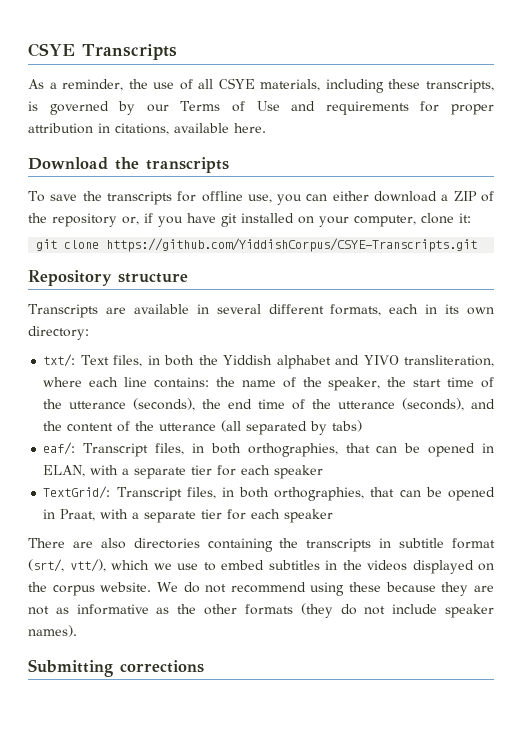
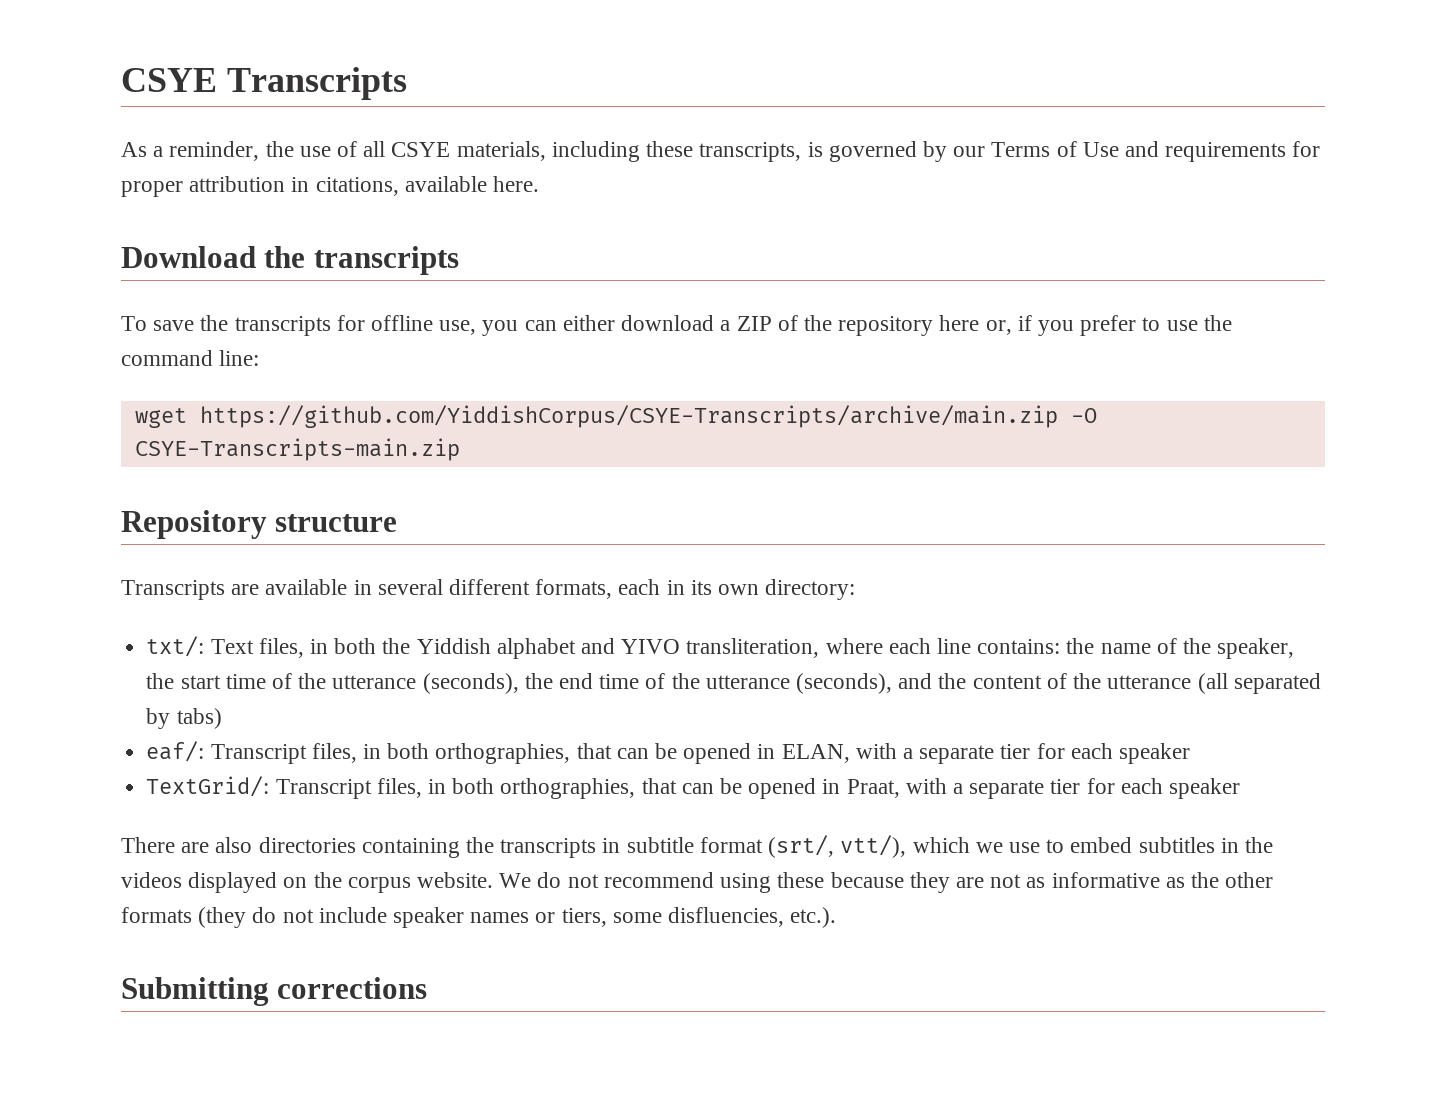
(117, 220) none -> [939,315,980,331] here
[187,213,471,227] [36,238,478,252] have git installed on your computer, clone it: // git clone https://github.com/YiddishCorpus/CSYE-Transcripts.git -> [1080,315,1232,336] [121,350,260,366] [134,405,1097,428] [134,438,460,461] prefer to use the command line: // wget https://github.com/YiddishCorpus/CSYE-Transcripts/archive/main.zip -O CSYE-Transcripts-main.zip
[28,625,77,637] names). -> [470,907,837,928] names or tiers, some disfluencies, etc.).

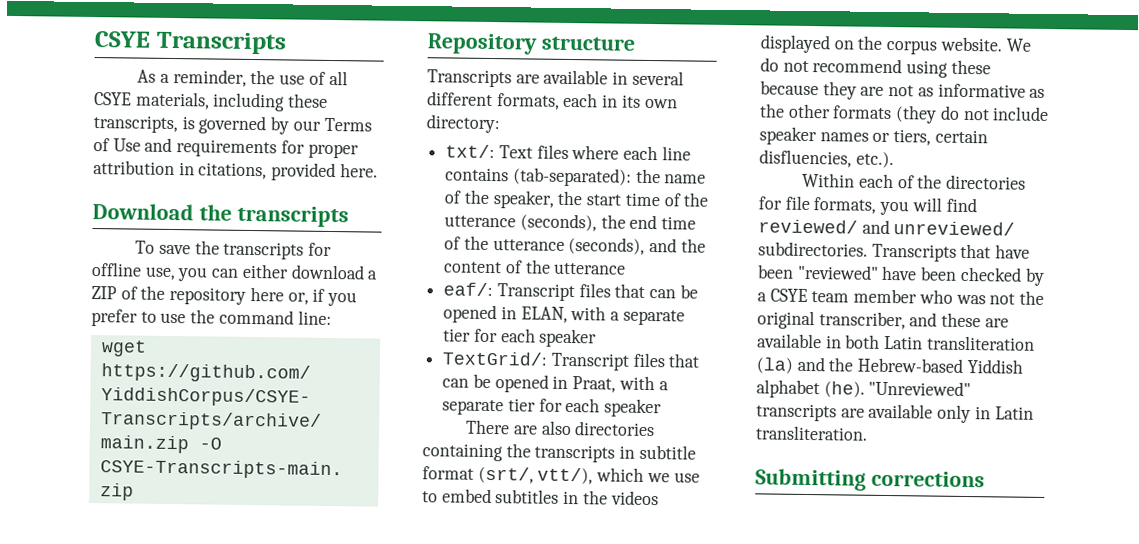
[404,176,487,192] available -> [271,162,337,182] provided
[258,638,820,659] files, in both the Yiddish alphabet and YIVO transliteration, -> [536,144,569,159] files
[977,639,1061,654] contains: -> [445,167,632,187] contains (tab-separated):
[1197,673,1321,694] [146,708,222,729] [146,741,571,764] (all separated by tabs) // eaf/: Transcript files, in both orthographies, -> [443,282,611,302] // eaf/: Transcript files
[376,778,636,799] files, in both orthographies, -> [632,352,665,368] files
[612,912,662,923] some -> [934,129,988,144] certain
(837, 917) none -> [802,172,1027,190] [758,195,977,216] [758,219,1016,236] [758,241,1031,262] [757,264,1045,286] [757,288,1045,305] [757,310,1009,330] [757,333,1035,351] [756,356,1023,374] [756,379,972,399] [756,403,1034,424] [755,425,868,441] // Within each of the directories for file formats, you will find reviewed/ and unreviewed/ subdirectories. Transcripts that have been "reviewed" have been checked by a CSYE team member who was not the original transcriber, and these are available in both Latin transliteration (la) and the Hebrew-based Yiddish alphabet (he). "Unreviewed" transcripts are available only in Latin transliteration.

